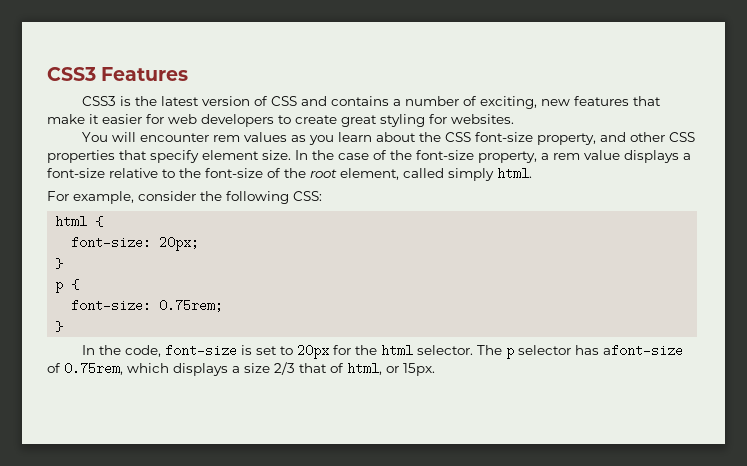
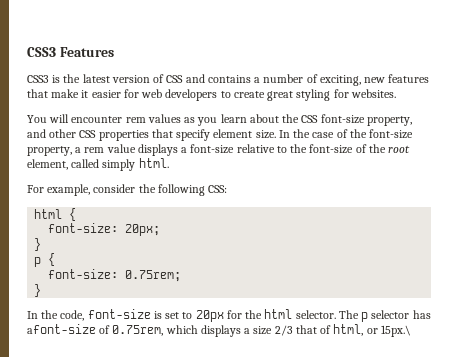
[403,363,435,376] 15px. -> [380,325,411,337] 15px.\

